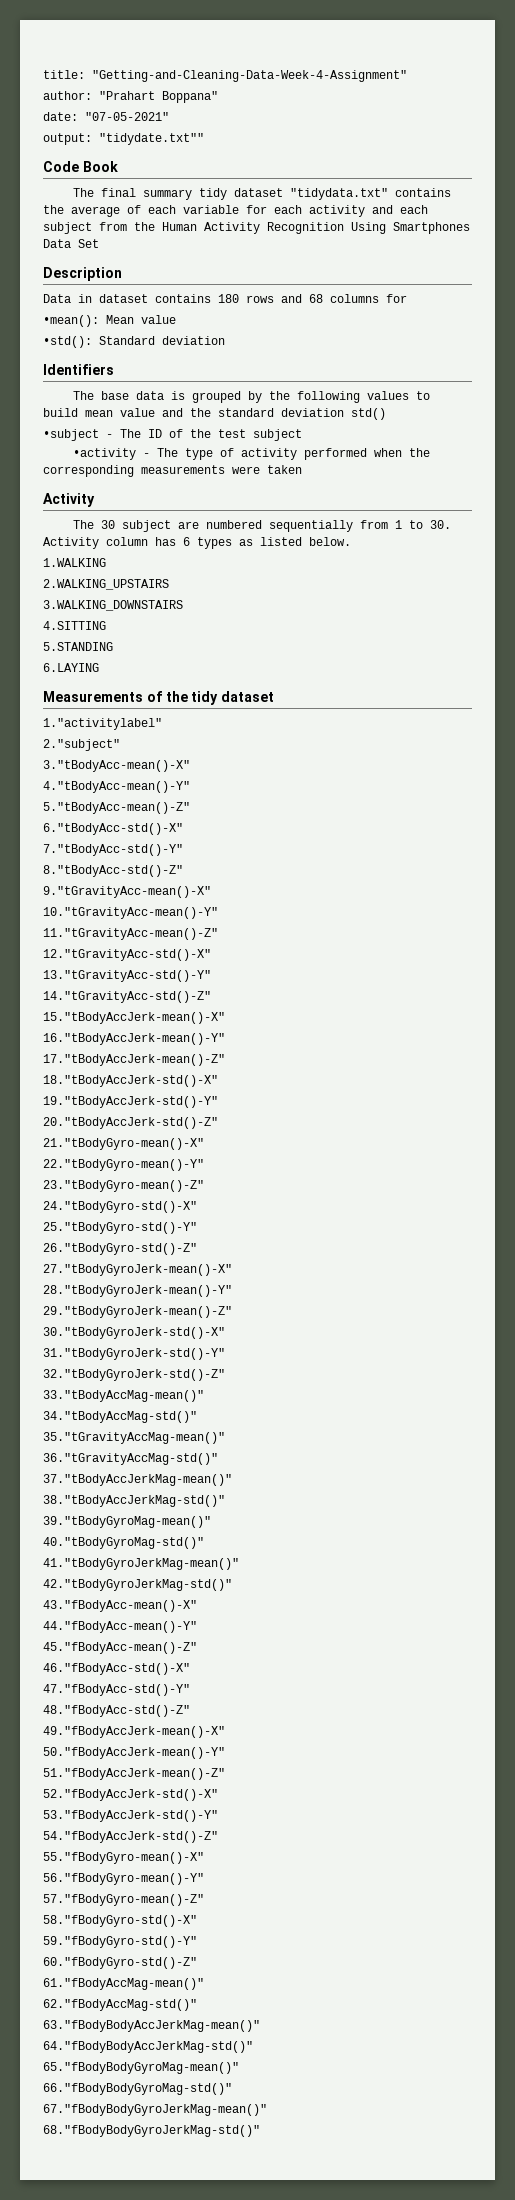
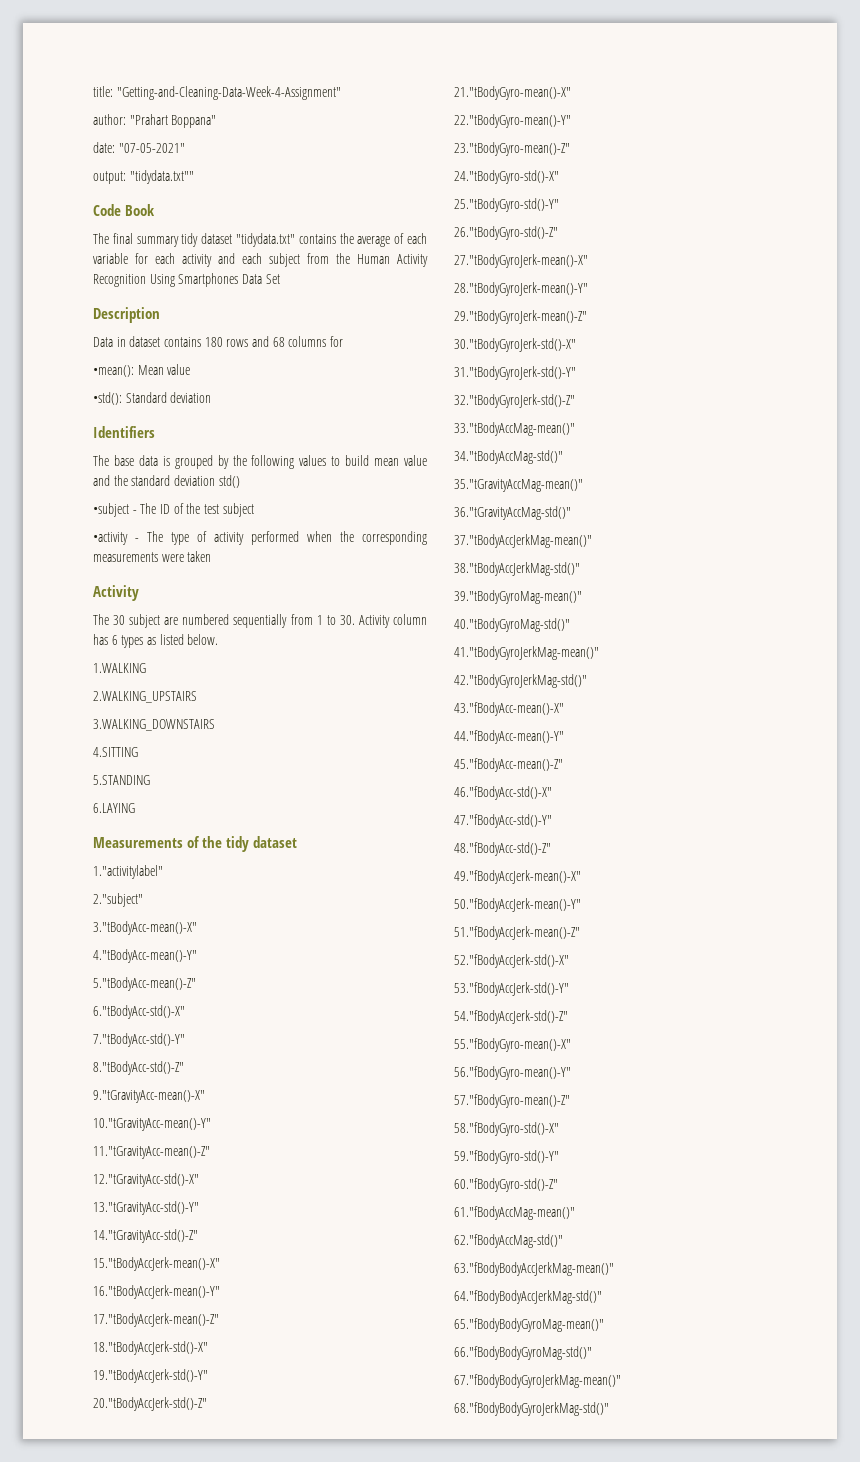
[99,133,204,145] "tidydate.txt"" -> [129,170,194,184] "tidydata.txt""

